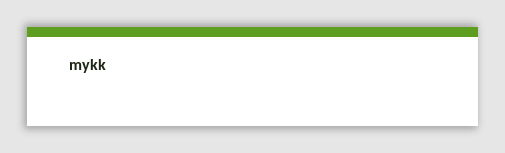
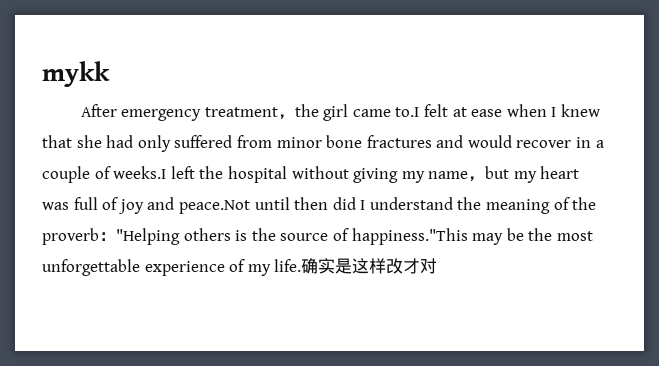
(106, 66) none -> [80,104,601,121] [42,135,604,152] [42,166,580,183] [42,197,597,214] [42,228,593,245] [42,258,438,276] // After emergency treatment，the girl came to.I felt at ease when I knew that she had only suffered from minor bone fractures and would recover in a couple of weeks.I left the hospital without giving my name，but my heart was full of joy and peace.Not until then did I understand the meaning of the proverb："Helping others is the source of happiness."This may be the most unforgettable experience of my life.确实是这样改才对

